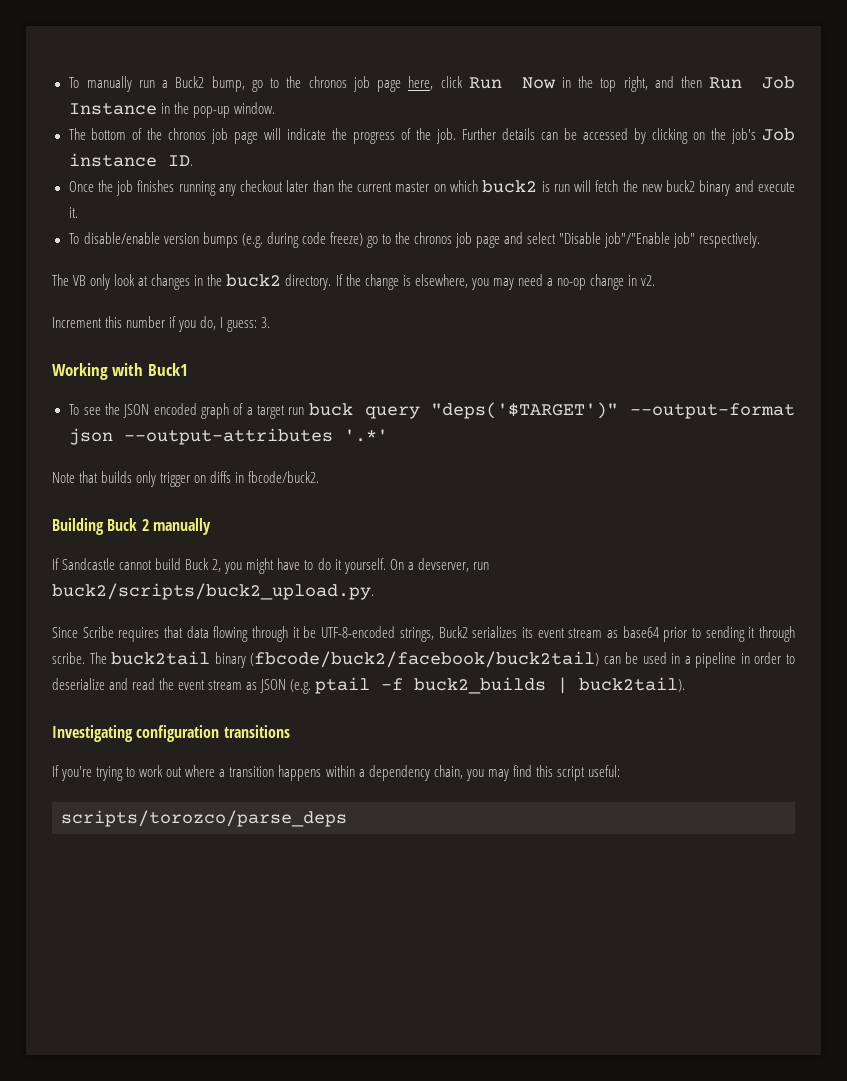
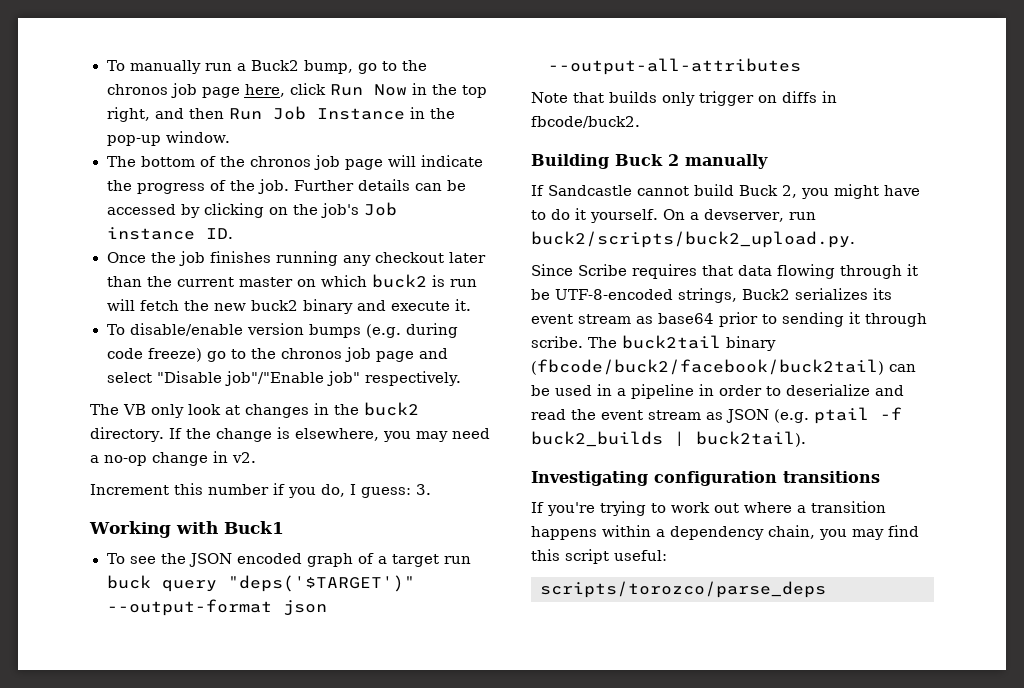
[123,428,388,445] --output-attributes '.*' -> [547,58,801,75] --output-all-attributes

